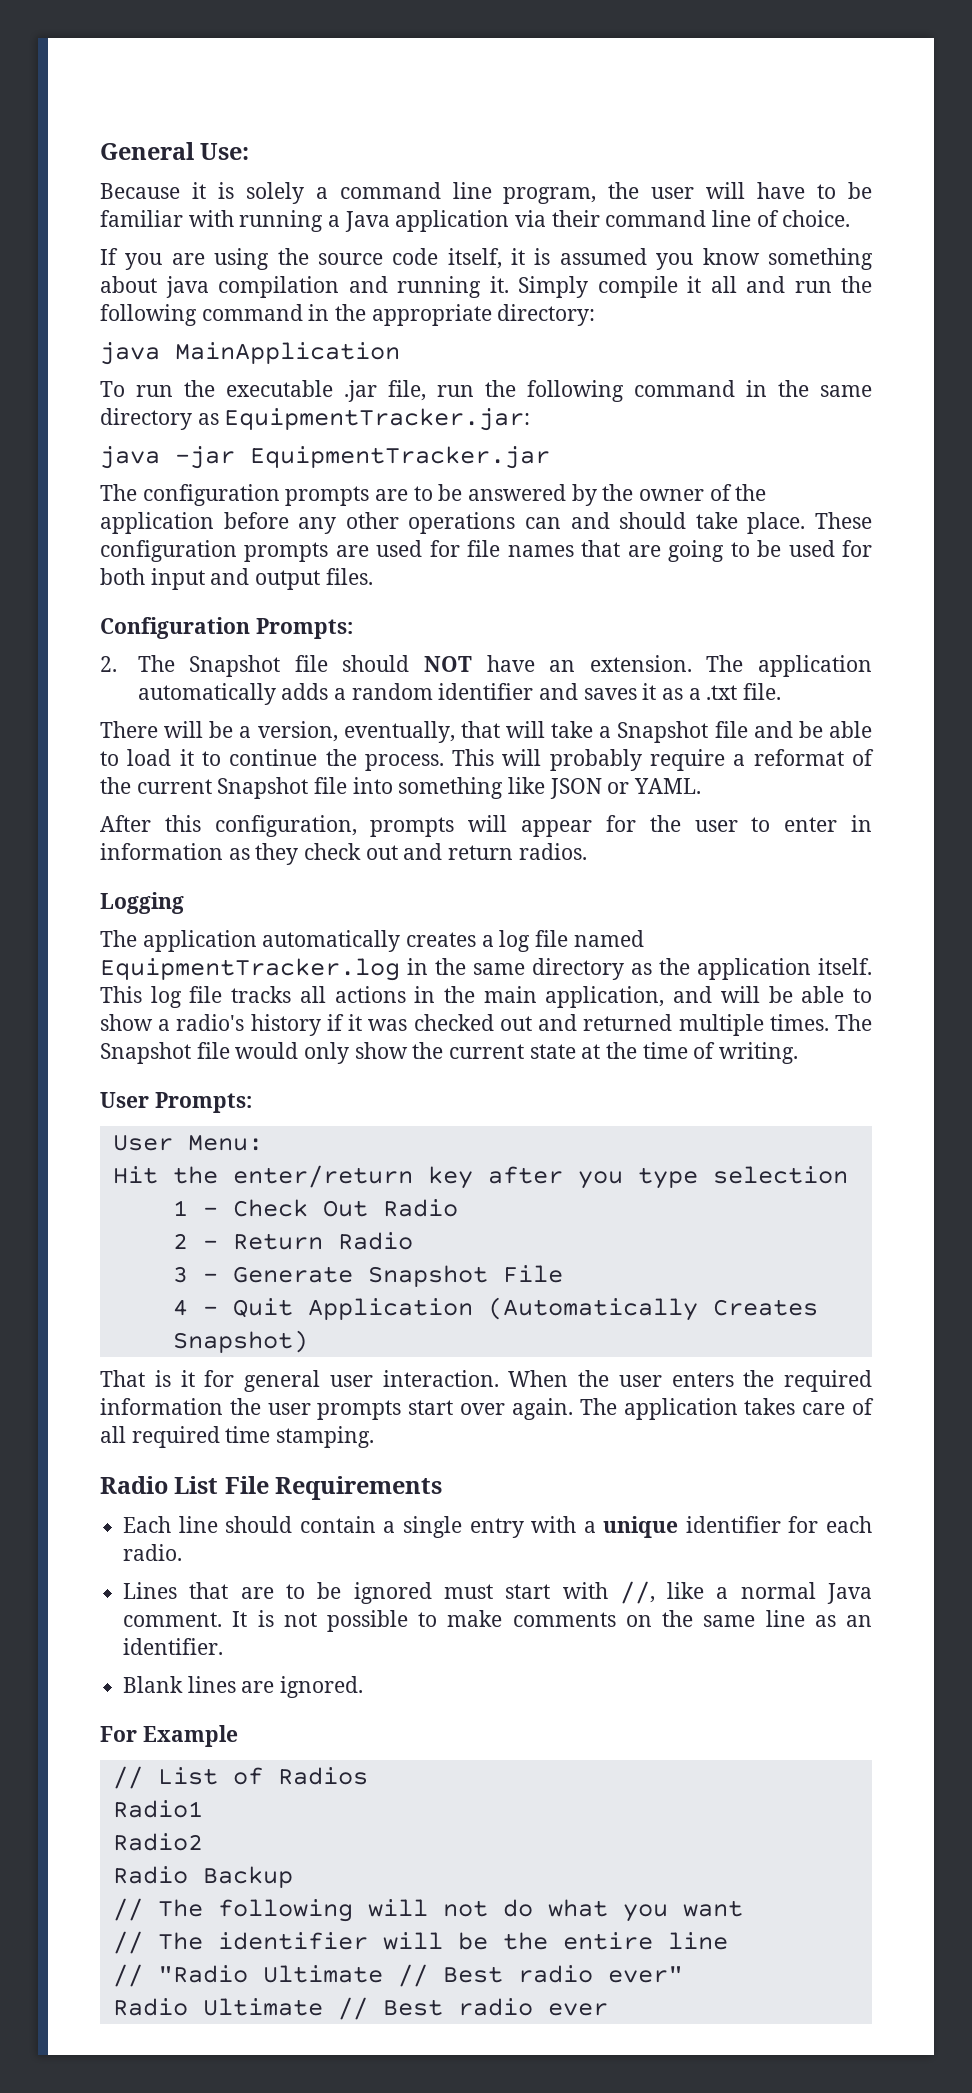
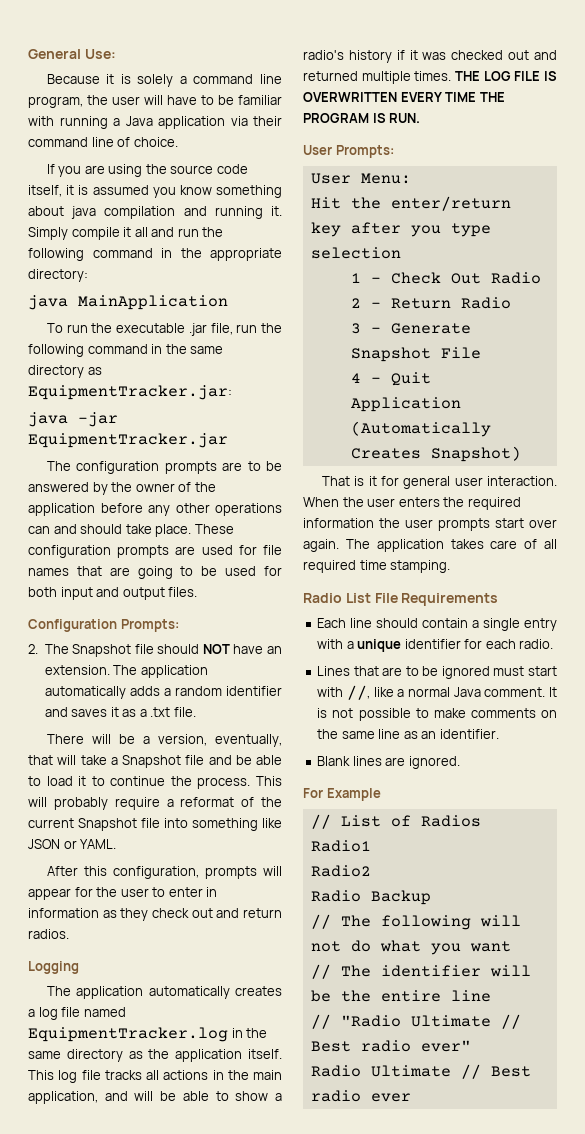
[835,1014,873,1031] [100,1042,799,1064] The Snapshot file would only show the current state at the time of writing. -> [455,71,557,81] [303,92,505,102] [303,113,421,123] THE LOG FILE IS OVERWRITTEN EVERY TIME THE PROGRAM IS RUN.

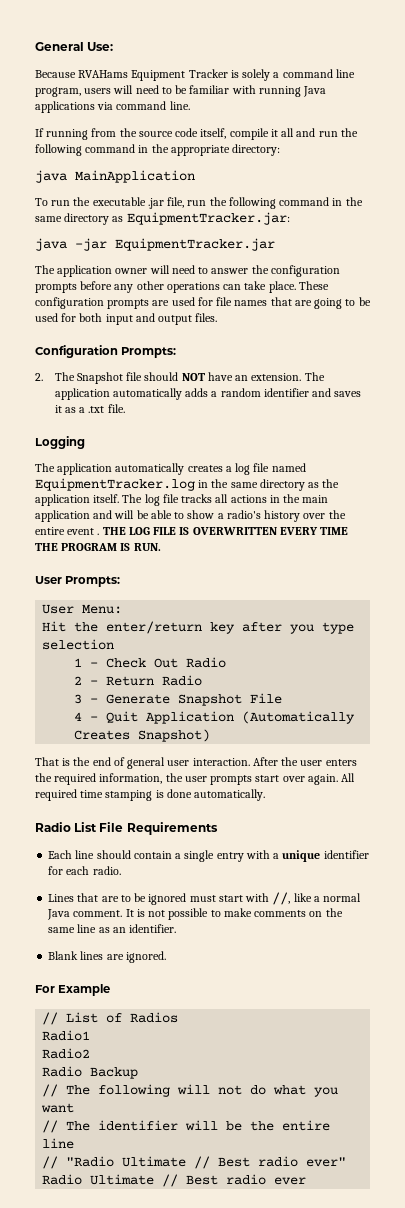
[106,74,115,84] it -> [78,69,228,81] RVAHams Equipment Tracker
[87,95,197,105] the user will have -> [84,85,159,94] users will need
[113,116,282,129] [28,137,178,147] [46,164,248,177] [28,185,282,198] [28,206,282,219] [28,227,68,240] a Java application via their command line of choice. // If you are using the source code itself, it is assumed you know something about java compilation and running it. Simply -> [303,86,327,97] [35,101,190,113] [35,128,227,140] Java applications via command line. // If running from the source code itself,
[76,461,282,474] [28,482,216,495] [28,503,95,516] configuration prompts are to be answered by the owner of the application -> [57,265,340,277] [35,283,77,293] application owner will need to answer the configuration prompts
[53,524,123,534] and should -> (242, 287) none
[46,734,282,747] [28,755,282,768] [28,776,282,789] [28,797,282,810] [28,818,282,831] [28,839,117,849] [46,866,282,879] [28,887,218,900] [28,908,282,921] [28,929,69,939] // There will be a version, eventually, that will take a Snapshot file and be able to load it to continue the process. This will probably require a reformat of the current Snapshot file into something like JSON or YAML. // After this configuration, prompts will appear for the user to enter in information as they check out and return radios. -> (125, 408) none
[28,1070,54,1080] This -> [122,494,143,503] The
[28,1091,98,1104] application, -> [35,510,90,522] application
[396,50,557,60] [303,71,452,84] if it was checked out and returned multiple times. -> [303,510,346,519] [35,527,100,535] over the entire event .
[368,476,399,486] it for -> [73,757,125,766] the end of
[303,497,339,507] When -> [252,757,278,766] After
[303,518,374,528] information -> [99,773,163,784] information,
[345,539,557,552] [303,560,451,573] The application takes care of all required time stamping. -> [341,773,356,782] [35,789,266,801] All required time stamping is done automatically.

